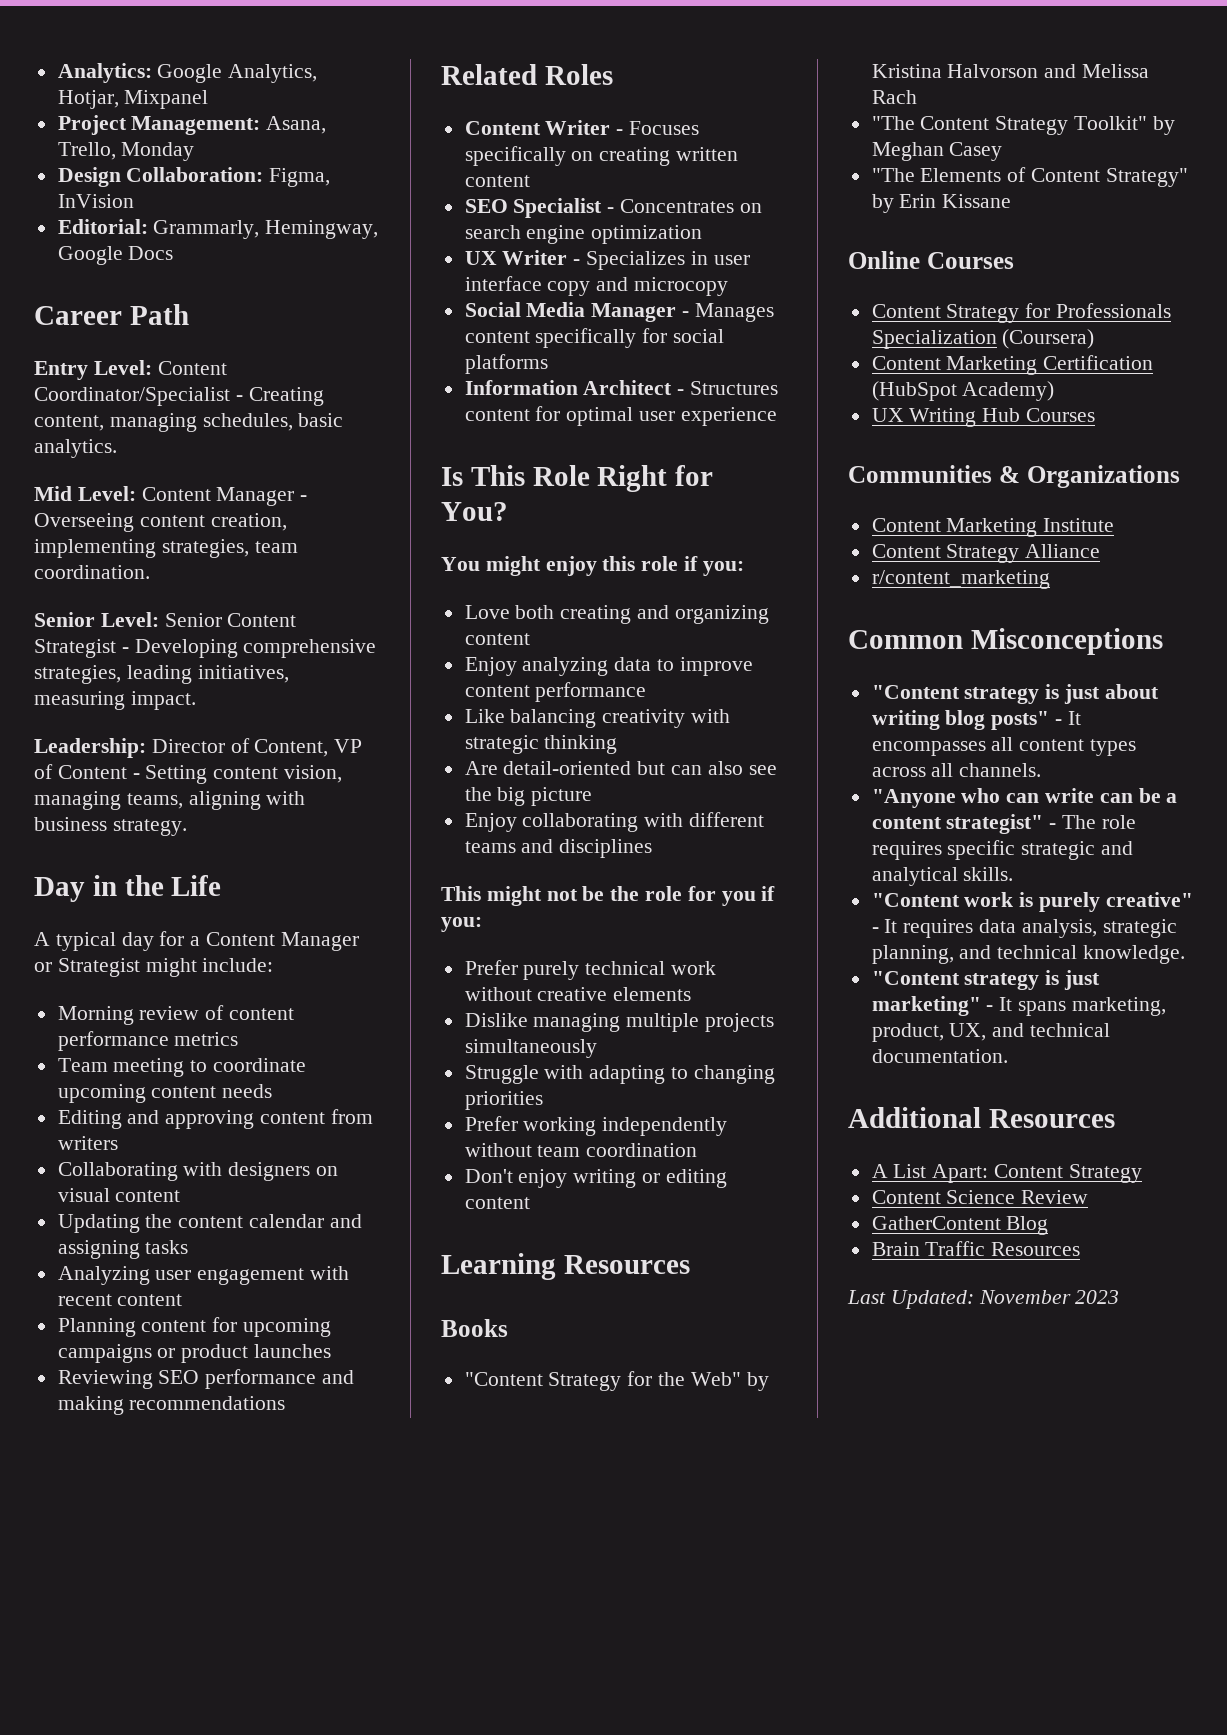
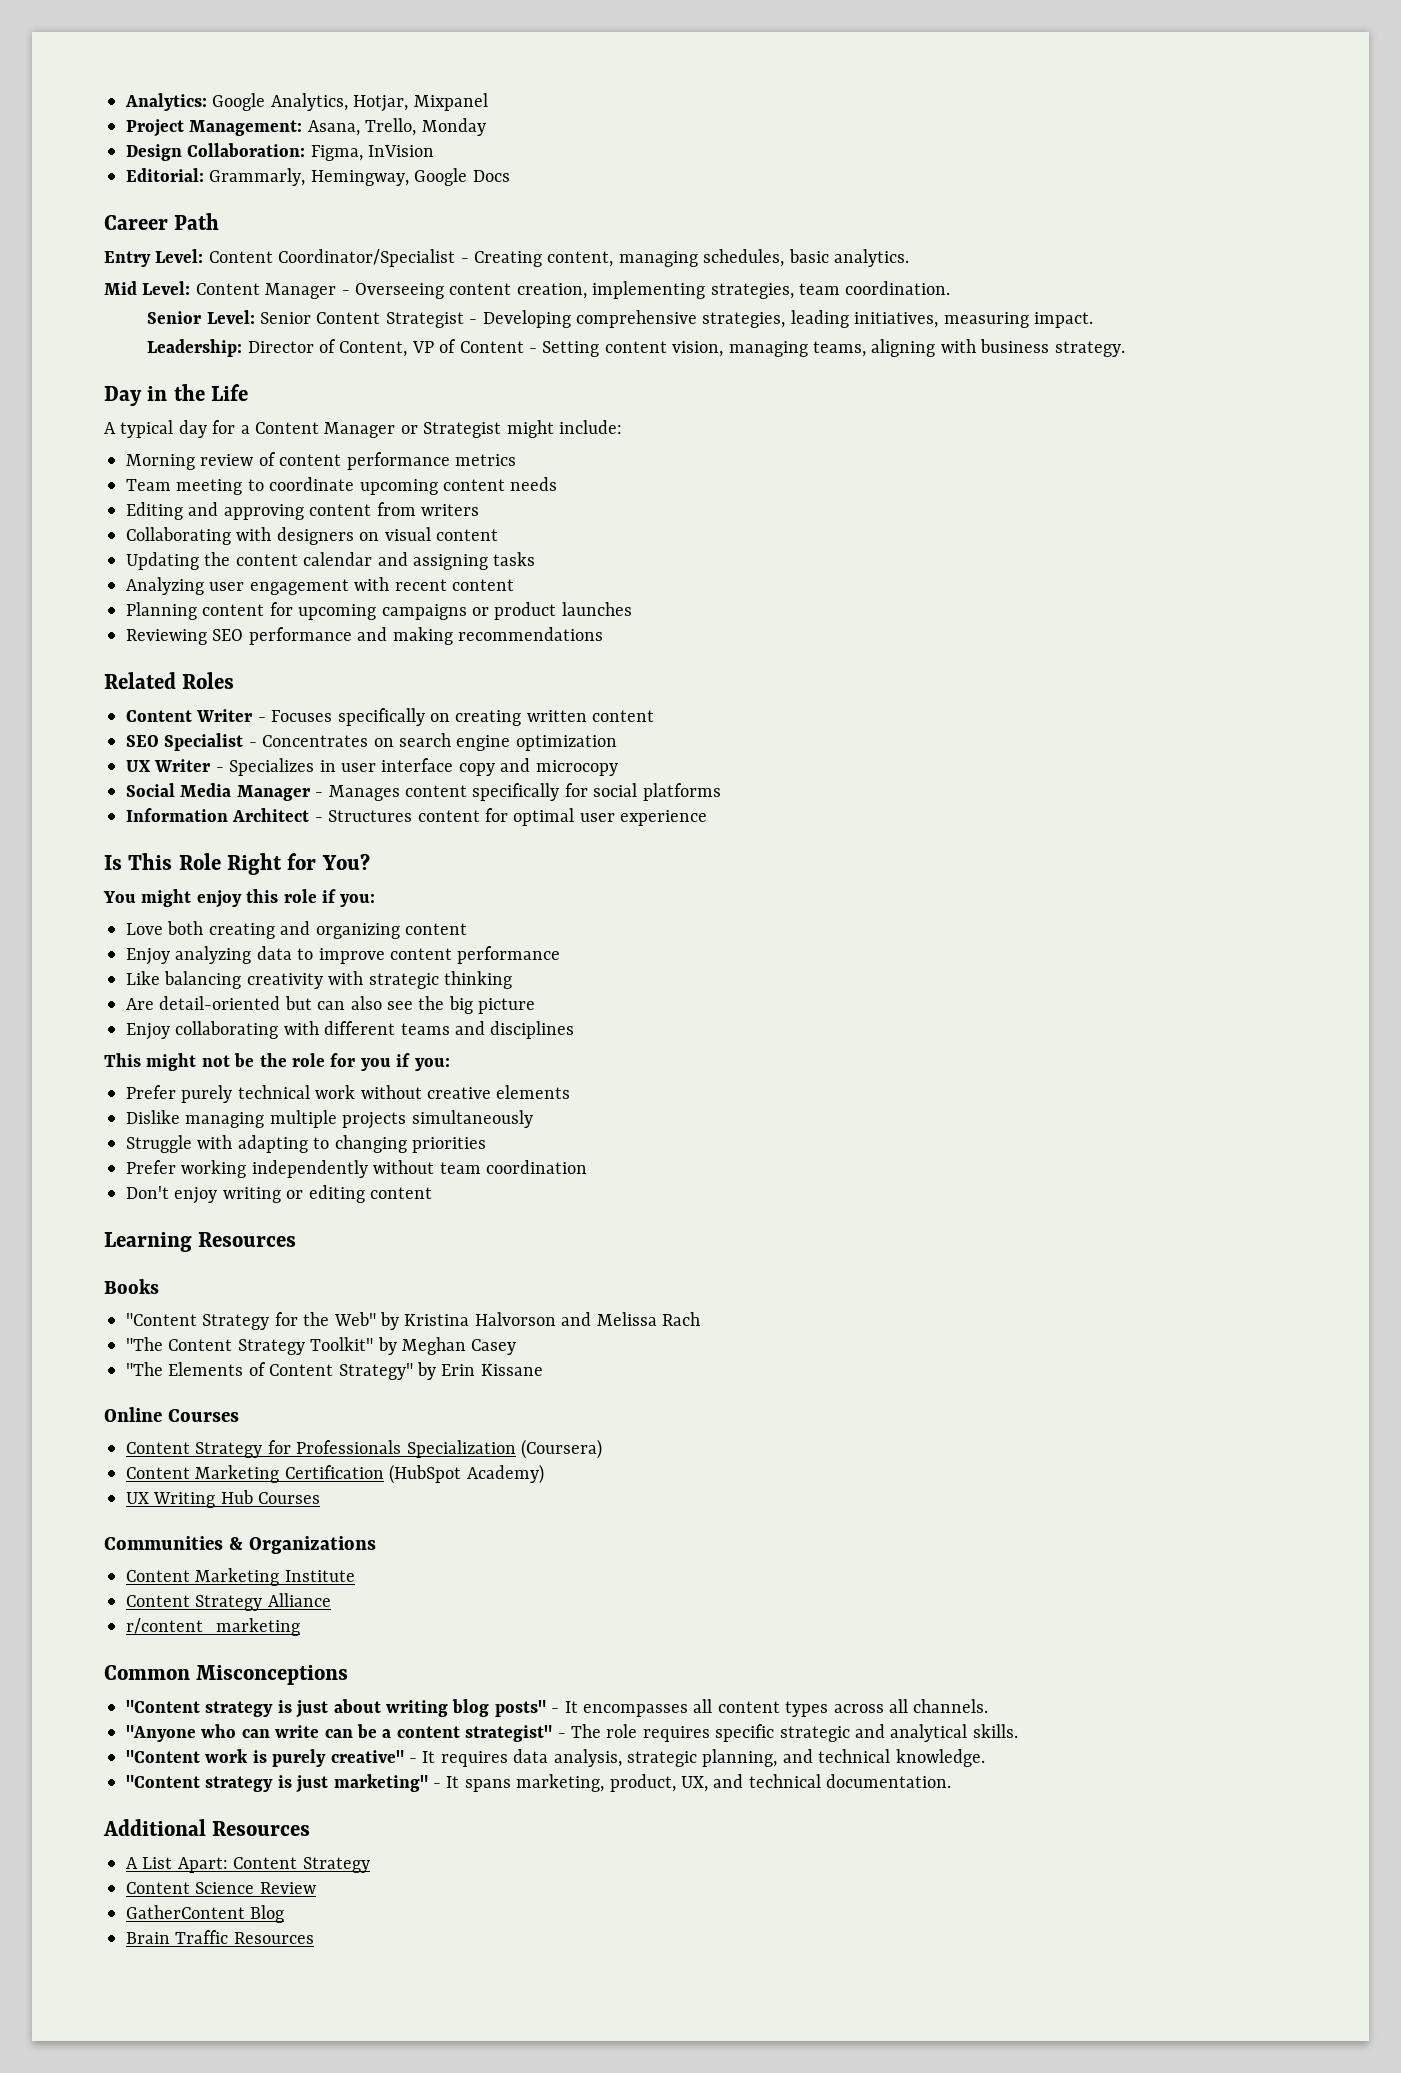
[847,1290,1120,1309] // Last Updated: November 2023 -> (314, 1938) none

